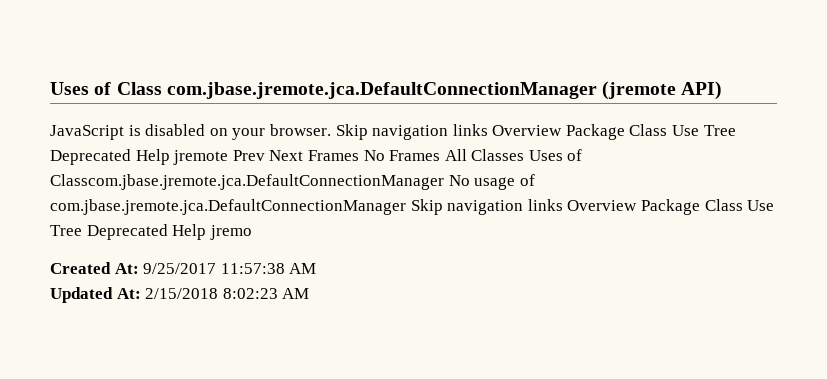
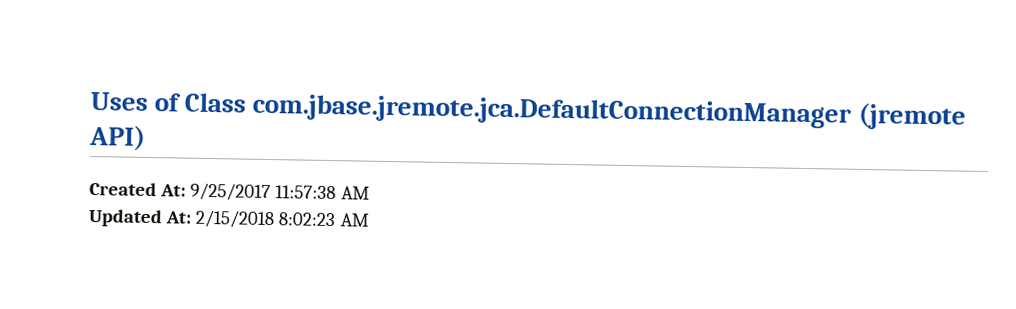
[50,124,736,140] [50,149,583,165] [50,174,535,190] [50,199,775,215] [50,224,252,240] // JavaScript is disabled on your browser. Skip navigation links Overview Package Class Use Tree Deprecated Help jremote Prev Next Frames No Frames All Classes Uses of Classcom.jbase.jremote.jca.DefaultConnectionManager No usage of com.jbase.jremote.jca.DefaultConnectionManager Skip navigation links Overview Package Class Use Tree Deprecated Help jremo -> (146, 137) none

